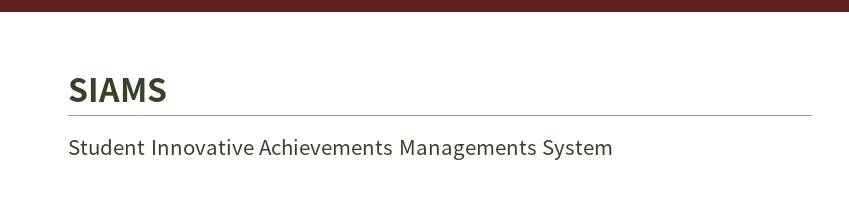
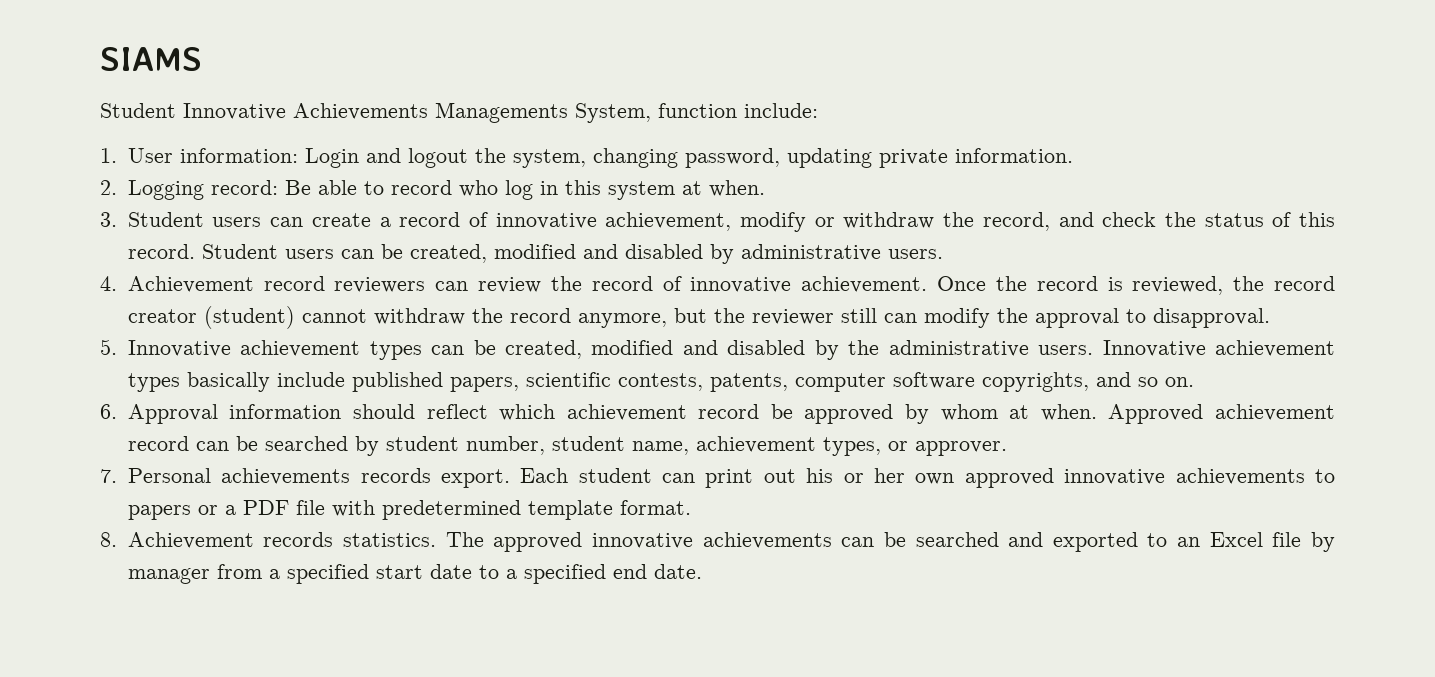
[542,140,614,160] System -> [575,103,818,123] [100,148,1073,168] [100,180,765,200] [100,212,1336,232] [127,244,943,264] [100,276,1335,295] [127,306,1270,329] [100,339,1335,360] [127,372,1194,392] [100,404,1335,424] [127,436,1007,456] [100,468,1335,488] [127,500,691,520] [100,532,1335,552] [127,564,702,584] System, function include: // 1. User information: Login and logout the system, changing password, updating private information. // 2. Logging record: Be able to record who log in this system at when. // 3. Student users can create a record of innovative achievement, modify or withdraw the record, and check the status of this record. Student users can be created, modified and disabled by administrative users. // 4. Achievement record reviewers can review the record of innovative achievement. Once the record is reviewed, the record creator (student) cannot withdraw the record anymore, but the reviewer still can modify the approval to disapproval. // 5. Innovative achievement types can be created, modified and disabled by the administrative users. Innovative achievement types basically include published papers, scientific contests, patents, computer software copyrights, and so on. // 6. Approval information should reflect which achievement record be approved by whom at when. Approved achievement record can be searched by student number, student name, achievement types, or approver. // 7. Personal achievements records export. Each student can print out his or her own approved innovative achievements to papers or a PDF file with predetermined template format. // 8. Achievement records statistics. The approved innovative achievements can be searched and exported to an Excel file by manager from a specified start date to a specified end date.

